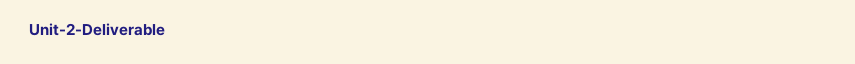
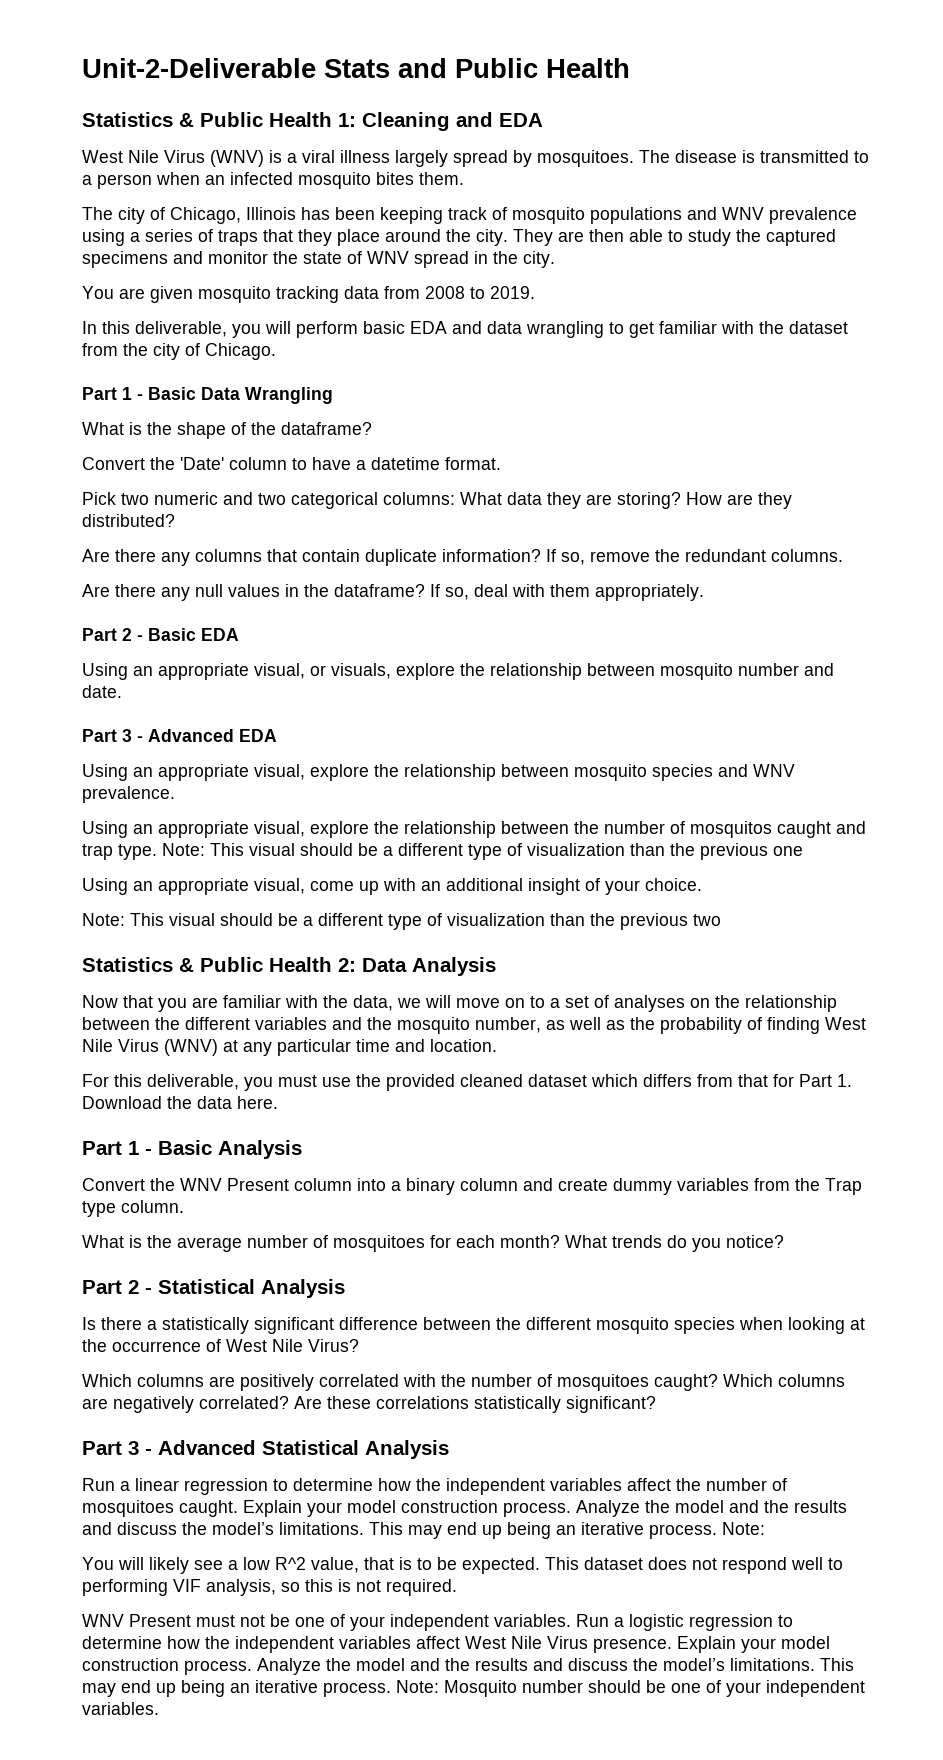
(165, 29) none -> [324,58,630,78] [82,112,543,131] [82,150,869,167] [82,172,464,189] [82,207,857,224] [82,229,836,246] [82,251,555,268] [82,286,535,303] [82,321,848,338] [82,343,276,360] [82,387,333,404] [82,422,372,439] [82,457,501,470] [82,492,792,509] [82,514,175,527] [82,549,843,566] [82,584,704,601] [82,628,239,641] [82,663,834,680] [82,685,122,698] [82,729,277,742] [82,764,795,781] [82,786,175,803] [82,821,866,838] [82,843,803,860] [82,878,702,895] [82,913,721,930] [82,957,496,976] [82,995,837,1012] [82,1017,866,1034] [82,1039,497,1056] [82,1074,852,1091] [82,1096,278,1109] [82,1140,302,1159] [82,1178,862,1195] [82,1200,184,1217] [82,1235,784,1252] [82,1279,345,1298] [82,1317,865,1334] [82,1339,359,1352] [82,1374,845,1391] [82,1396,656,1413] [82,1440,449,1459] [82,1478,787,1495] [82,1500,847,1517] [82,1522,765,1539] [82,1557,843,1574] [82,1579,457,1596] [82,1614,793,1631] [82,1636,830,1653] [82,1658,854,1675] [82,1680,865,1697] [82,1702,159,1715] Stats and Public Health // Statistics & Public Health 1: Cleaning and EDA // West Nile Virus (WNV) is a viral illness largely spread by mosquitoes. The disease is transmitted to a person when an infected mosquito bites them. // The city of Chicago, Illinois has been keeping track of mosquito populations and WNV prevalence using a series of traps that they place around the city. They are then able to study the captured specimens and monitor the state of WNV spread in the city. // You are given mosquito tracking data from 2008 to 2019. // In this deliverable, you will perform basic EDA and data wrangling to get familiar with the dataset from the city of Chicago. // Part 1 - Basic Data Wrangling // What is the shape of the dataframe? // Convert the 'Date' column to have a datetime format. // Pick two numeric and two categorical columns: What data they are storing? How are they distributed? // Are there any columns that contain duplicate information? If so, remove the redundant columns. // Are there any null values in the dataframe? If so, deal with them appropriately. // Part 2 - Basic EDA // Using an appropriate visual, or visuals, explore the relationship between mosquito number and date. // Part 3 - Advanced EDA // Using an appropriate visual, explore the relationship between mosquito species and WNV prevalence. // Using an appropriate visual, explore the relationship between the number of mosquitos caught and trap type. Note: This visual should be a different type of visualization than the previous one // Using an appropriate visual, come up with an additional insight of your choice. // Note: This visual should be a different type of visualization than the previous two // Statistics & Public Health 2: Data Analysis // Now that you are familiar with the data, we will move on to a set of analyses on the relationship between the different variables and the mosquito number, as well as the probability of finding West Nile Virus (WNV) at any particular time and location. // For this deliverable, you must use the provided cleaned dataset which differs from that for Part 1. Download the data here. // Part 1 - Basic Analysis // Convert the WNV Present column into a binary column and create dummy variables from the Trap type column. // What is the average number of mosquitoes for each month? What trends do you notice? // Part 2 - Statistical Analysis // Is there a statistically significant difference between the different mosquito species when looking at the occurrence of West Nile Virus? // Which columns are positively correlated with the number of mosquitoes caught? Which columns are negatively correlated? Are these correlations statistically significant? // Part 3 - Advanced Statistical Analysis // Run a linear regression to determine how the independent variables affect the number of mosquitoes caught. Explain your model construction process. Analyze the model and the results and discuss the model’s limitations. This may end up being an iterative process. Note: // You will likely see a low R^2 value, that is to be expected. This dataset does not respond well to performing VIF analysis, so this is not required. // WNV Present must not be one of your independent variables. Run a logistic regression to determine how the independent variables affect West Nile Virus presence. Explain your model construction process. Analyze the model and the results and discuss the model’s limitations. This may end up being an iterative process. Note: Mosquito number should be one of your independent variables.

